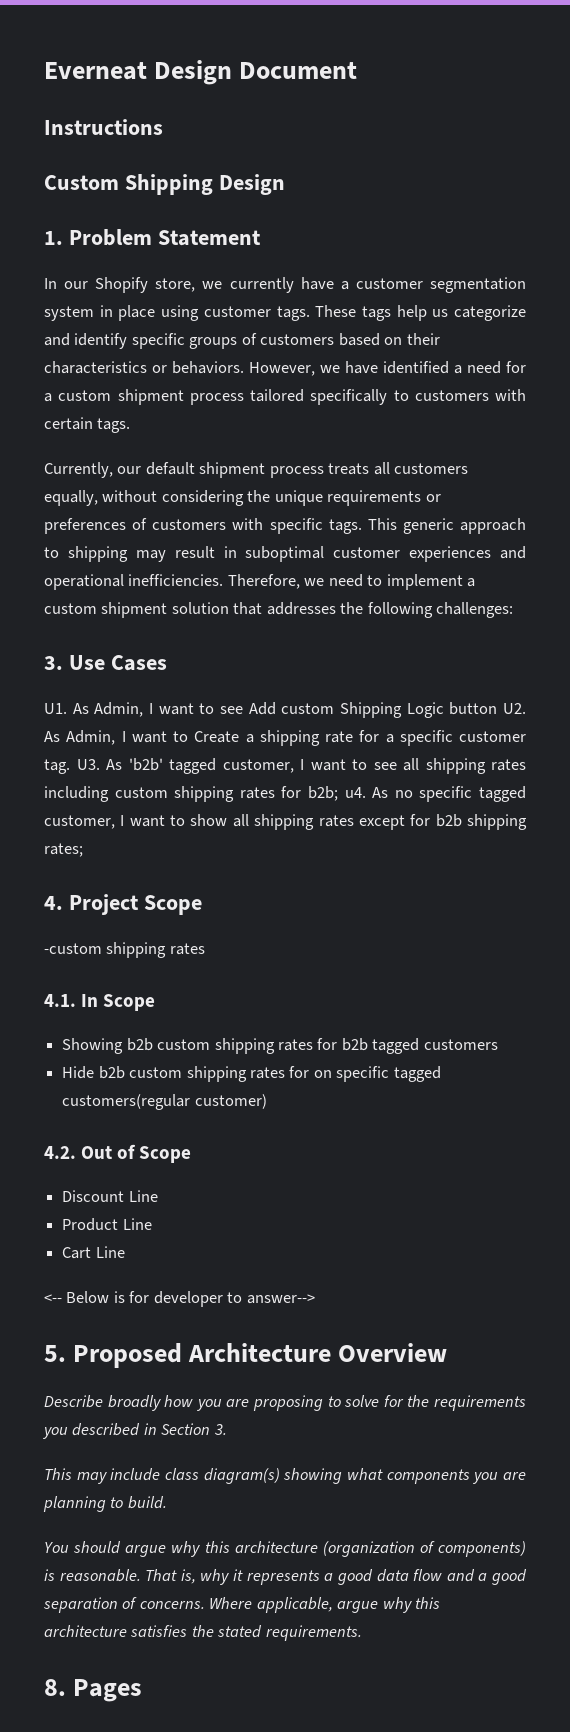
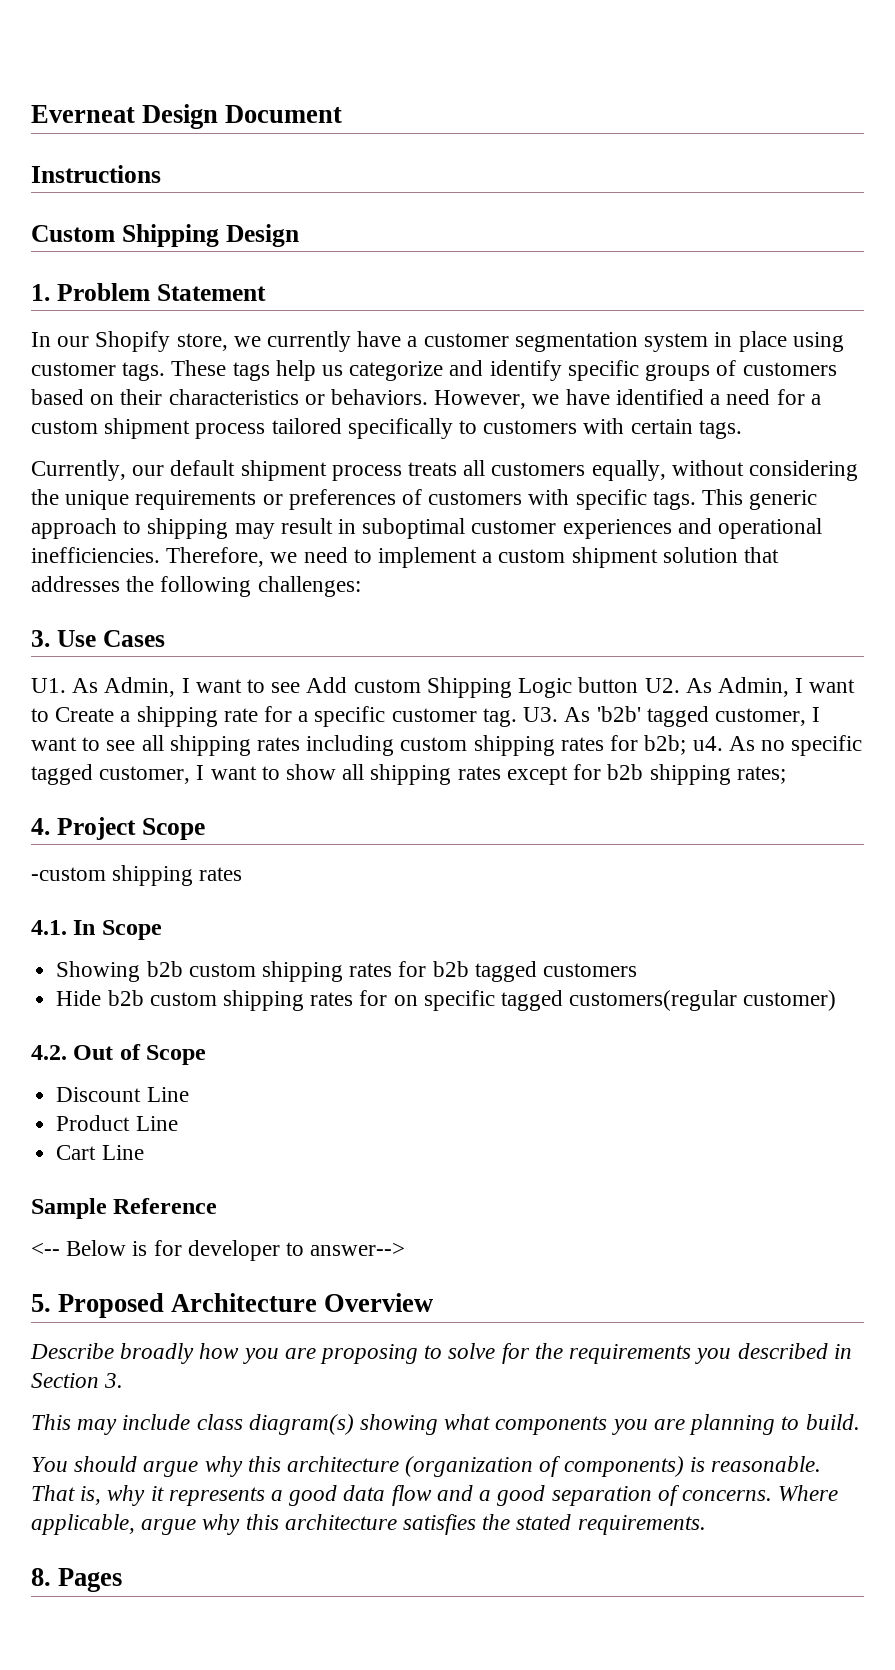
(125, 1252) none -> [31,1198,218,1219] // Sample Reference

